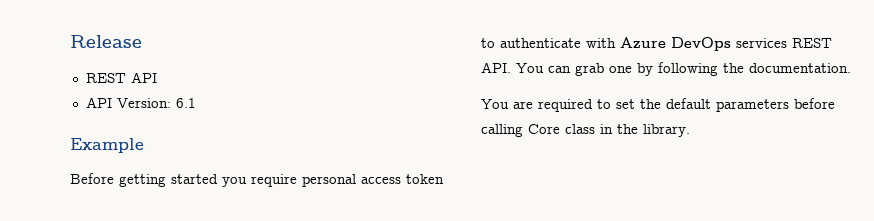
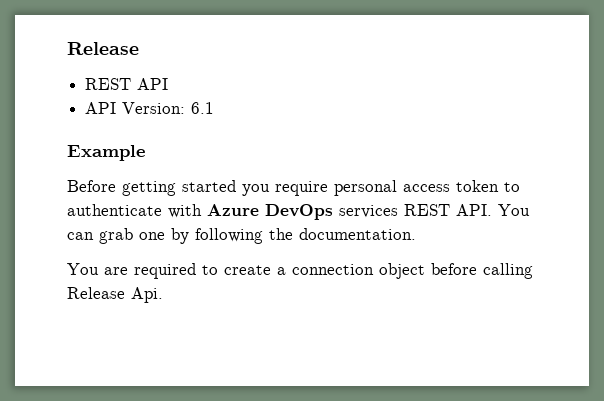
[616,98,835,112] [481,124,690,137] set the default parameters before calling Core class in the library. -> [224,263,533,279] [67,287,163,303] create a connection object before calling Release Api.

